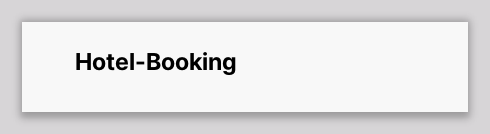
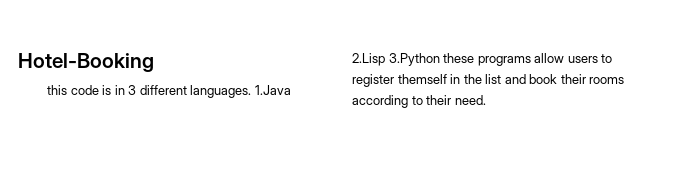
(237, 64) none -> [47,85,291,98] [352,53,613,66] [352,74,625,87] [352,95,486,108] // this code is in 3 different languages. 1.Java 2.Lisp 3.Python these programs allow users to register themself in the list and book their rooms according to their need.

